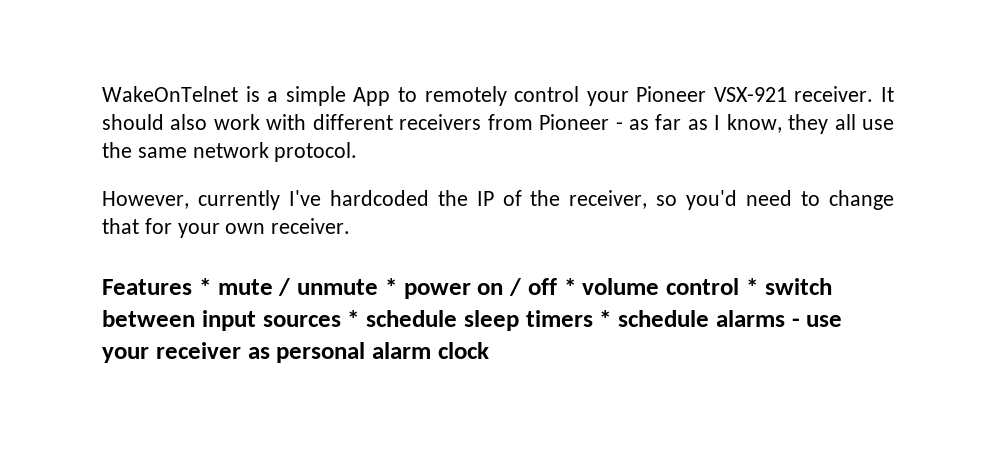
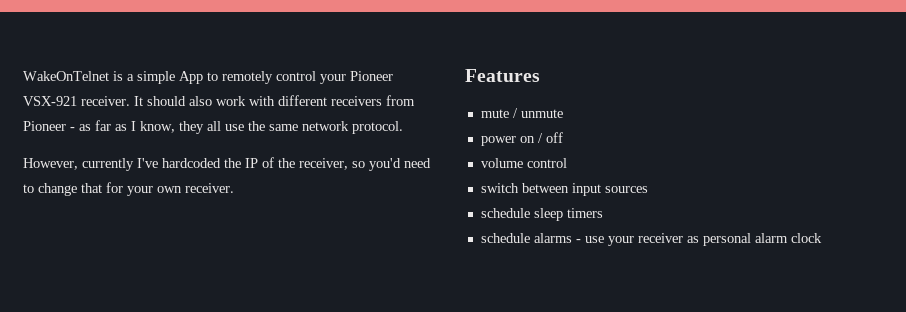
[198,278,211,295] * -> (540, 75) //
[384,278,397,295] * -> (563, 113) //
[563,278,576,295] * -> (563, 137) //
[745,278,758,295] * -> (567, 163) //
[347,310,360,327] * -> (648, 189) //
[599,310,612,327] * -> (603, 213) //

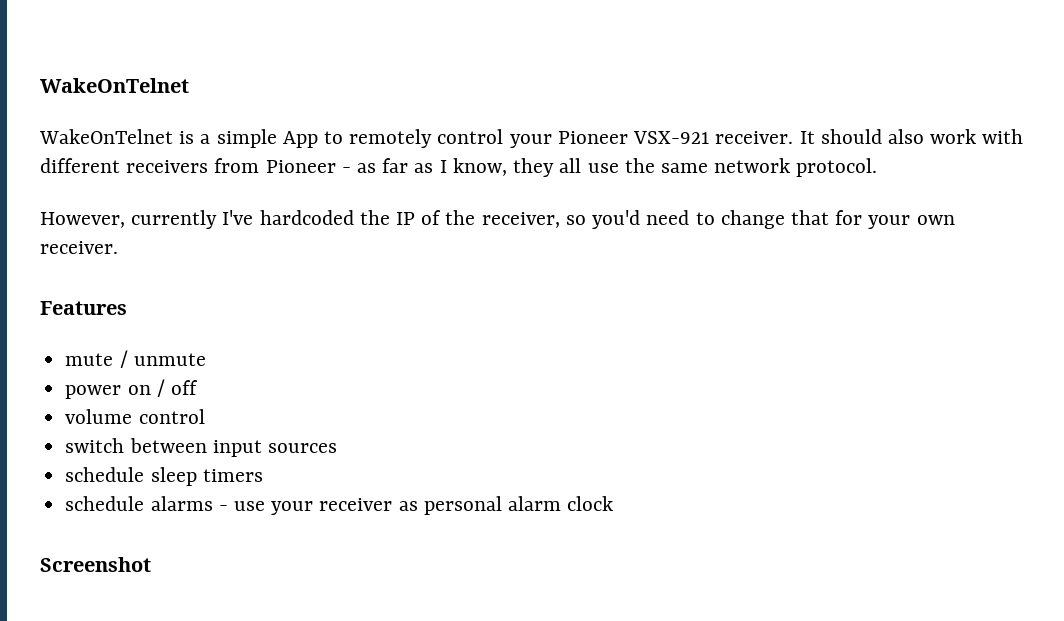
[23,71,109,81] WakeOnTelnet -> [40,78,189,93] [39,129,173,144] WakeOnTelnet // WakeOnTelnet
(822, 238) none -> [40,557,151,572] // Screenshot

